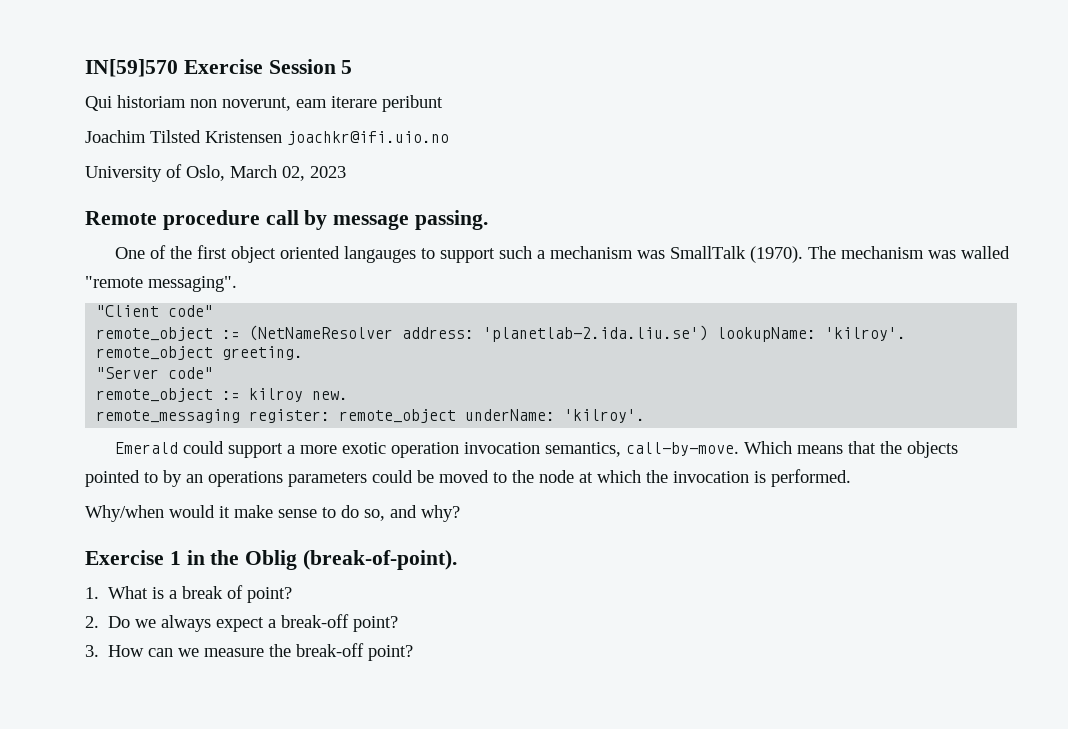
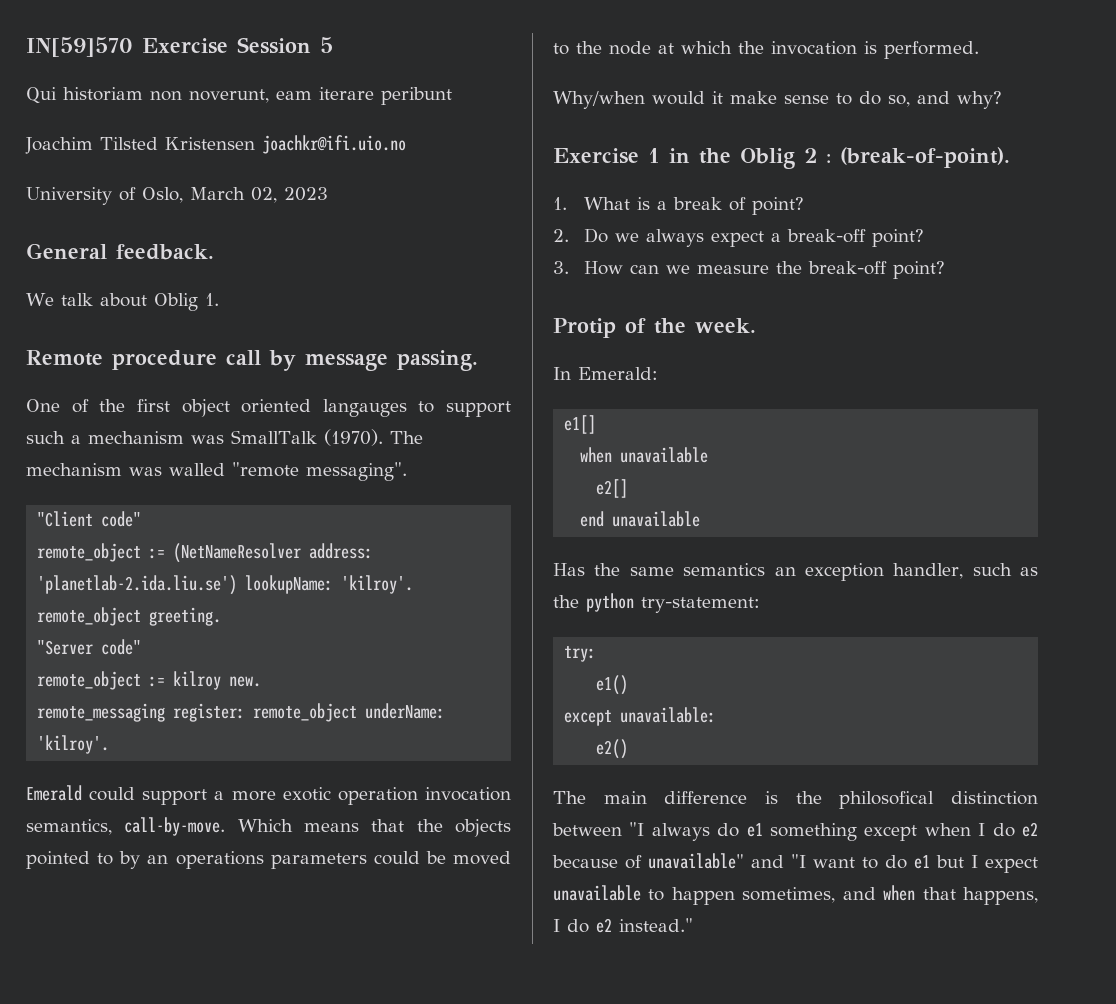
(346, 172) none -> [26,243,214,260] [26,293,219,311] // General feedback. // We talk about Oblig 1.
(298, 560) none -> [804,148,831,163] 2 :
(414, 653) none -> [553,318,756,338] [553,367,658,380] [564,415,597,434] [580,447,709,463] [596,479,629,498] [580,511,701,527] [553,563,1038,581] [553,593,760,613] [564,646,597,662] [596,675,629,695] [564,707,717,726] [596,739,629,759] [553,791,1038,809] [552,822,1038,841] [552,853,1038,873] [553,885,1038,905] [553,918,693,933] // Protip of the week. // In Emerald: // e1[] // when unavailable // e2[] // end unavailable // Has the same semantics an exception handler, such as the python try-statement: // try: // e1() // except unavailable: // e2() // The main difference is the philosofical distinction between "I always do e1 something except when I do e2 because of unavailable" and "I want to do e1 but I expect unavailable to happen sometimes, and when that happens, I do e2 instead."

